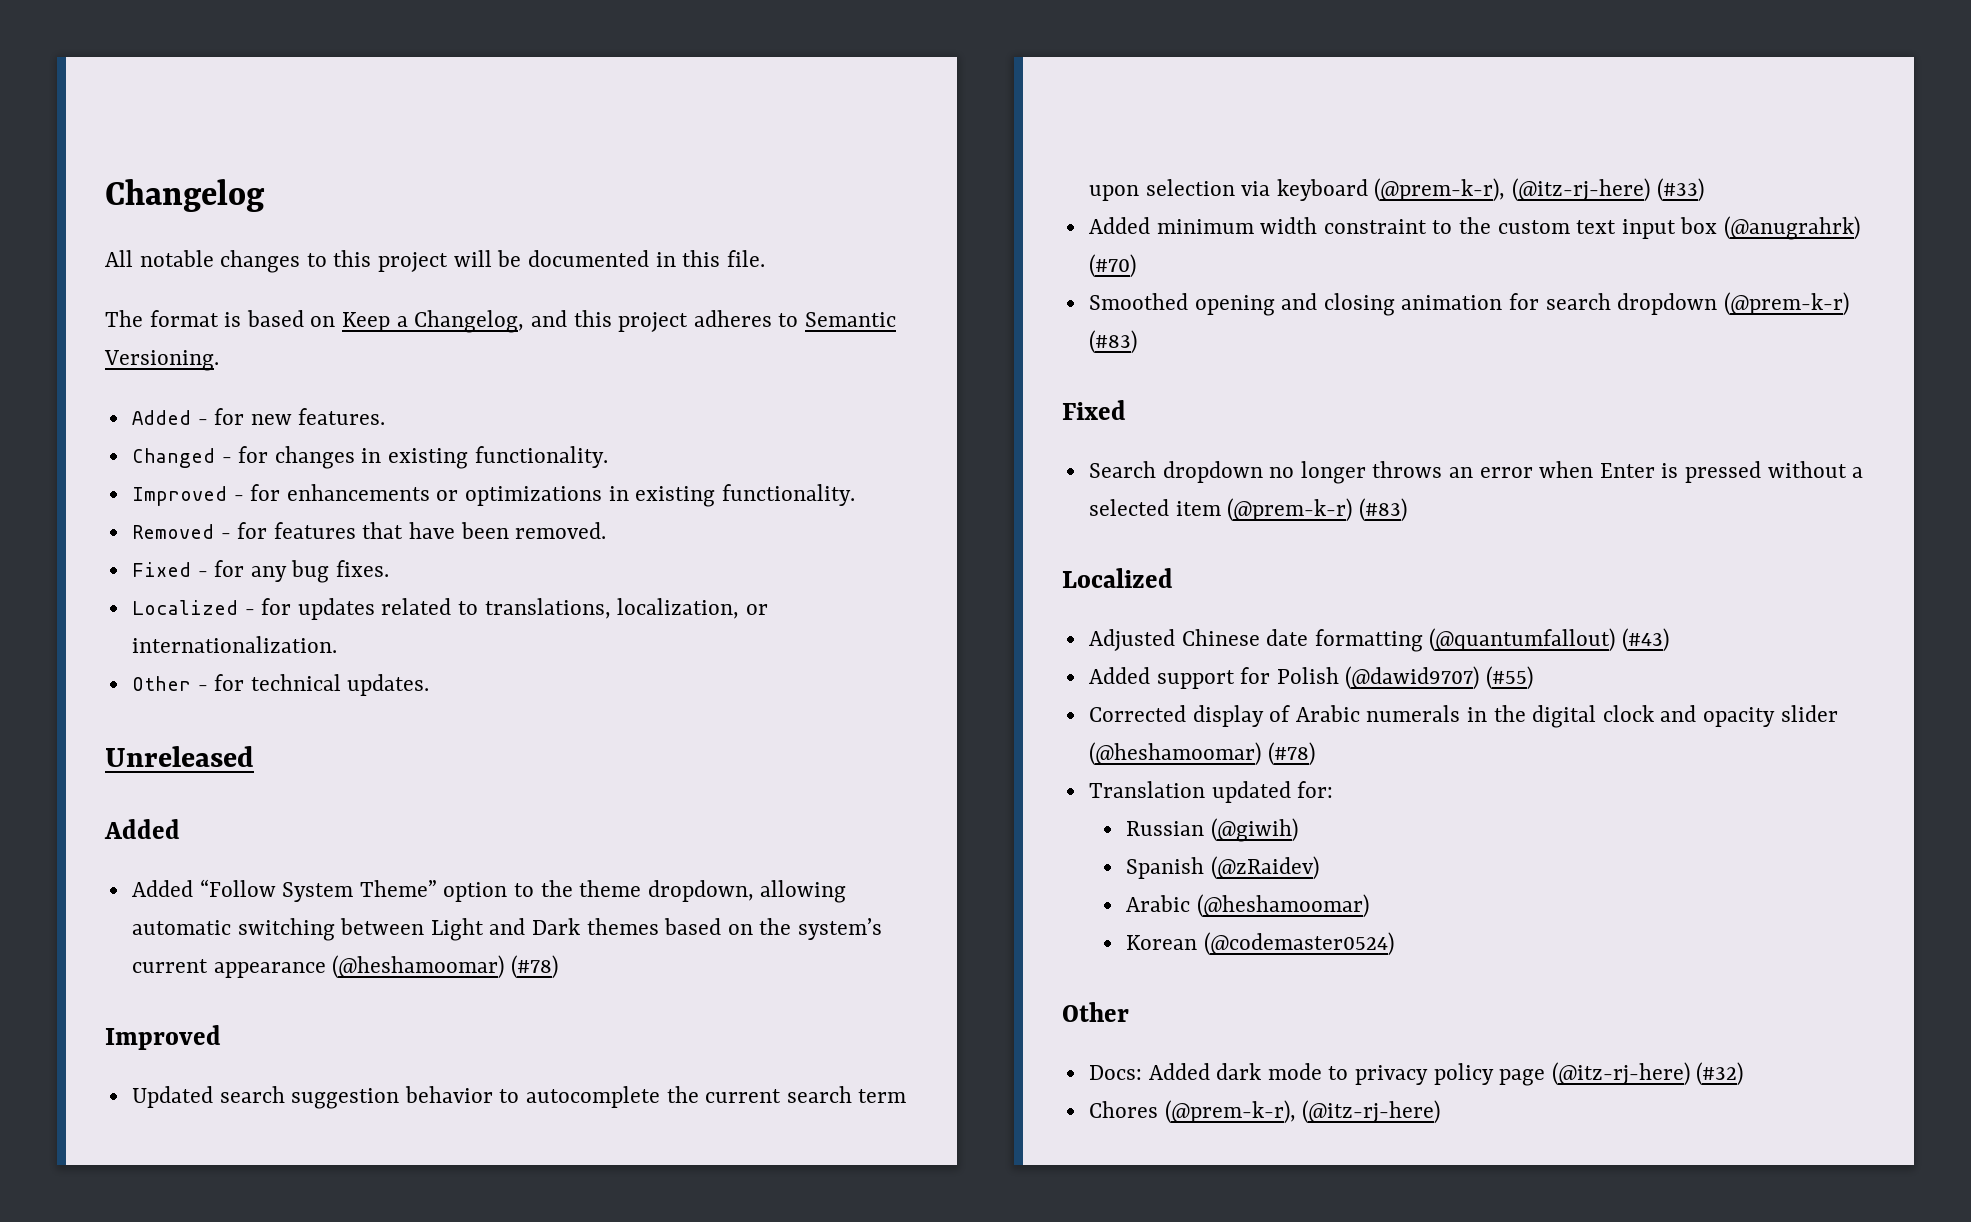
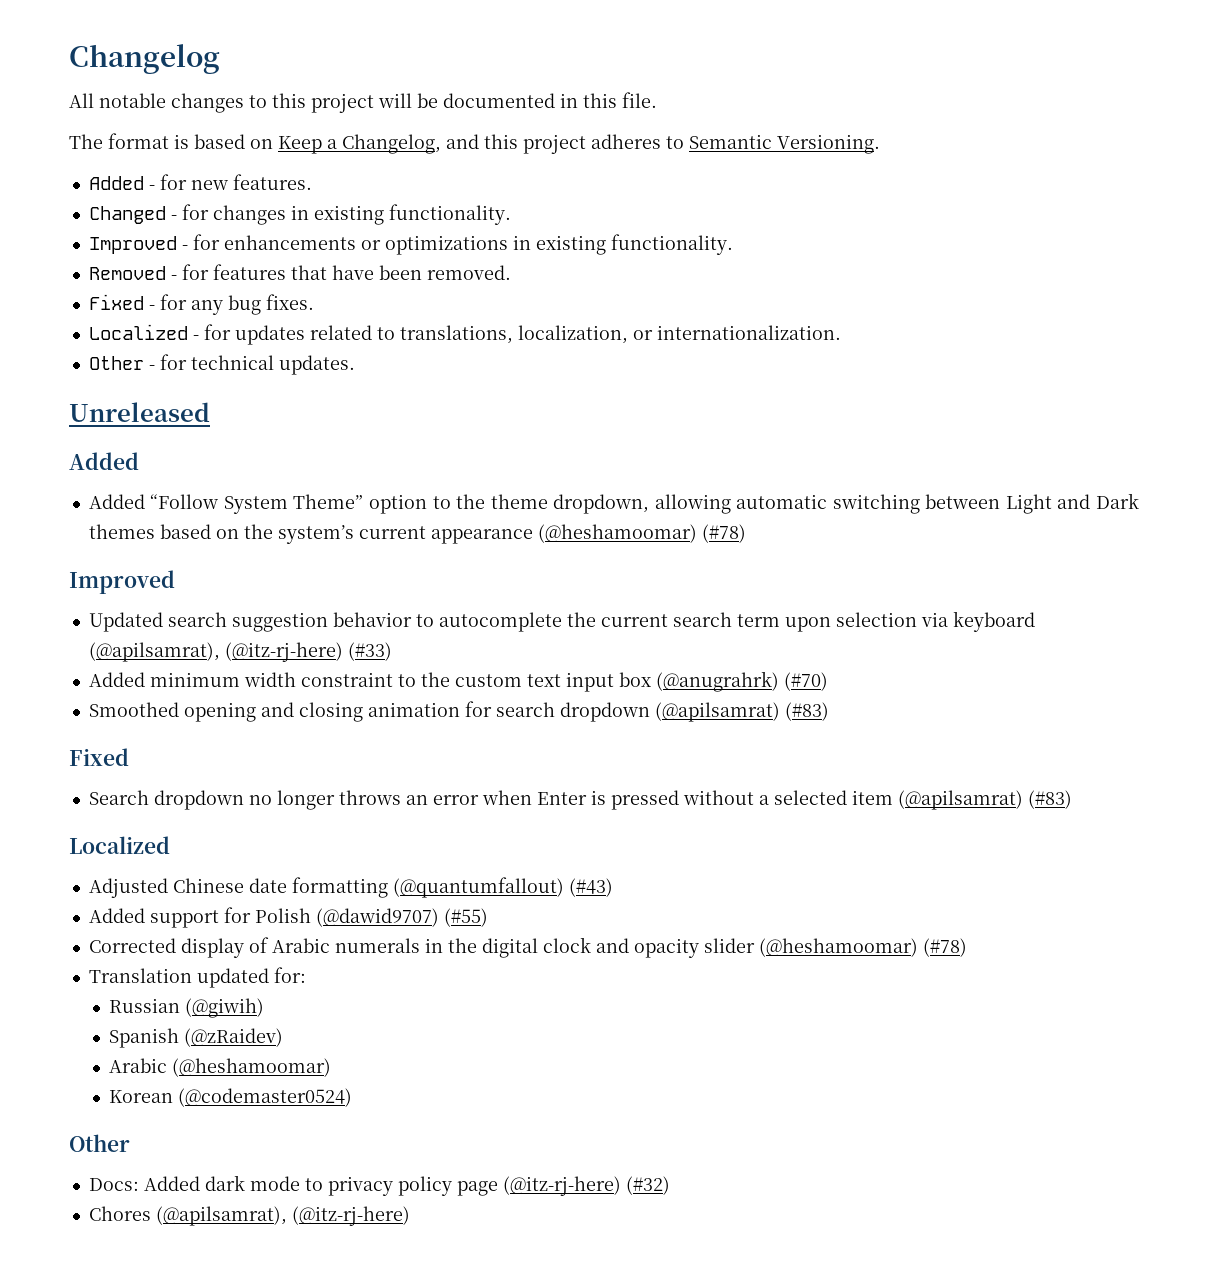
[1374,178,1506,202] (@prem-k-r), -> [88,642,220,662] (@apilsamrat),
[1723,292,1849,316] (@prem-k-r) -> [654,702,780,722] (@apilsamrat)
[1227,498,1353,522] (@prem-k-r) -> [897,790,1023,810] (@apilsamrat)
[1164,1100,1296,1124] (@prem-k-r), -> [155,1206,287,1226] (@apilsamrat),

